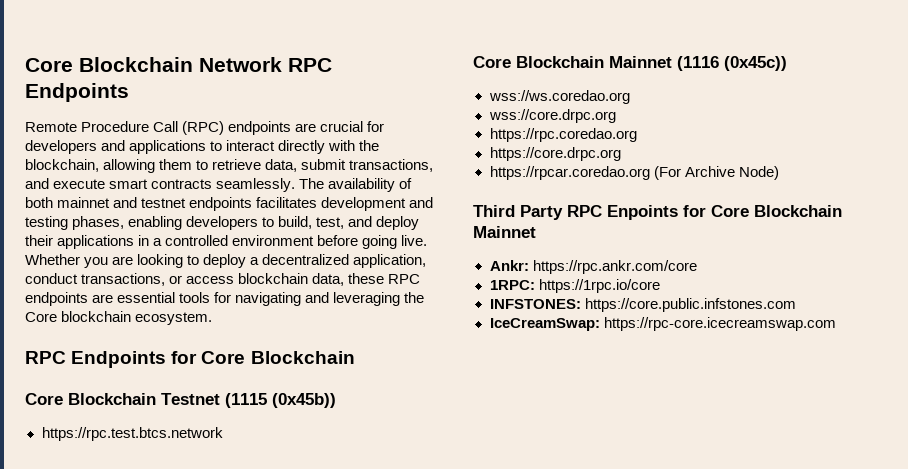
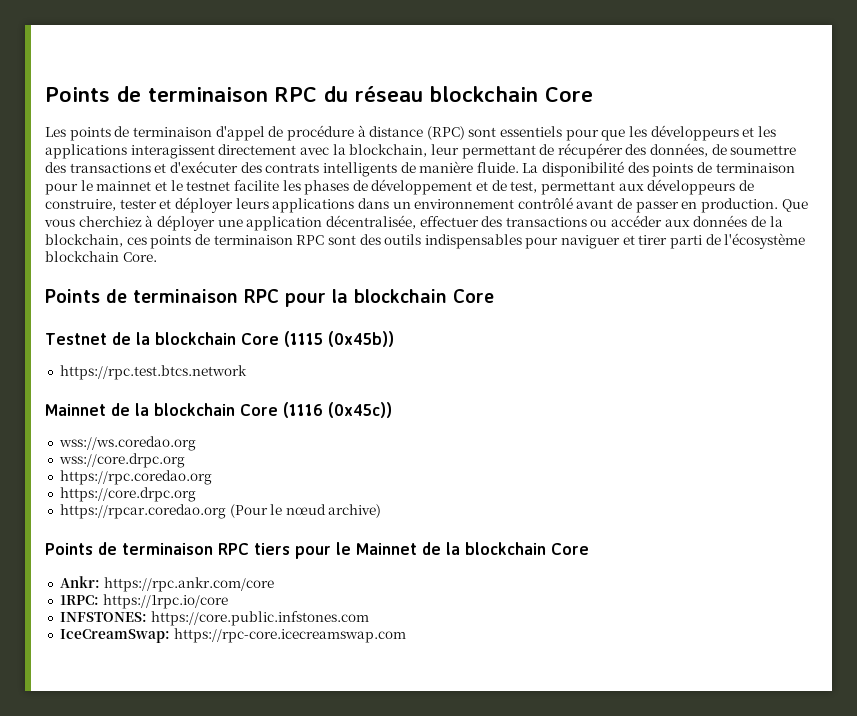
[25,57,332,72] [25,83,129,102] [25,121,385,135] [25,140,380,154] [25,159,434,173] [25,178,413,192] [25,197,434,211] [25,216,420,230] [25,235,428,249] [25,254,427,268] [25,273,421,286] [25,292,425,306] [25,311,213,325] [25,351,355,368] [25,393,336,408] [41,427,223,441] [473,56,672,68] Core Blockchain Network RPC Endpoints // Remote Procedure Call (RPC) endpoints are crucial for developers and applications to interact directly with the blockchain, allowing them to retrieve data, submit transactions, and execute smart contracts seamlessly. The availability of both mainnet and testnet endpoints facilitates development and testing phases, enabling developers to build, test, and deploy their applications in a controlled environment before going live. Whether you are looking to deploy a decentralized application, conduct transactions, or access blockchain data, these RPC endpoints are essential tools for navigating and leveraging the Core blockchain ecosystem. // RPC Endpoints for Core Blockchain // Core Blockchain Testnet (1115 (0x45b)) // https://rpc.test.btcs.network // Core Blockchain Mainnet -> [45,86,593,102] [45,125,776,141] [45,143,797,159] [45,161,795,177] [45,179,754,195] [45,197,808,213] [44,215,783,231] [45,233,806,249] [45,251,157,262] [45,289,494,307] [45,331,394,347] [59,365,247,380] [45,403,278,416] Points de terminaison RPC du réseau blockchain Core // Les points de terminaison d'appel de procédure à distance (RPC) sont essentiels pour que les développeurs et les applications interagissent directement avec la blockchain, leur permettant de récupérer des données, de soumettre des transactions et d'exécuter des contrats intelligents de manière fluide. La disponibilité des points de terminaison pour le mainnet et le testnet facilite les phases de développement et de test, permettant aux développeurs de construire, tester et déployer leurs applications dans un environnement contrôlé avant de passer en production. Que vous cherchiez à déployer une application décentralisée, effectuer des transactions ou accéder aux données de la blockchain, ces points de terminaison RPC sont des outils indispensables pour naviguer et tirer parti de l'écosystème blockchain Core. // Points de terminaison RPC pour la blockchain Core // Testnet de la blockchain Core (1115 (0x45b)) // https://rpc.test.btcs.network // Mainnet de la blockchain Core
[653,166,779,180] [473,205,842,220] [473,226,536,238] (For Archive Node) // Third Party RPC Enpoints for Core Blockchain Mainnet -> [229,504,382,518] [45,542,589,559] (Pour le nœud archive) // Points de terminaison RPC tiers pour le Mainnet de la blockchain Core

